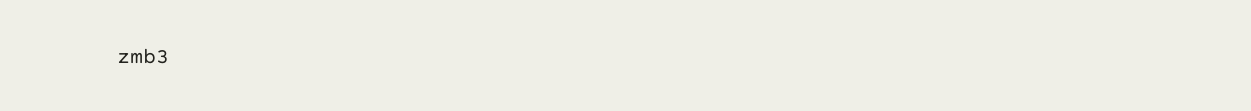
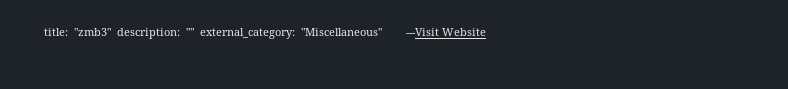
[117,48,169,64] zmb3 -> [44,28,486,39] title: "zmb3" description: "" external_category: "Miscellaneous" ---Visit Website

